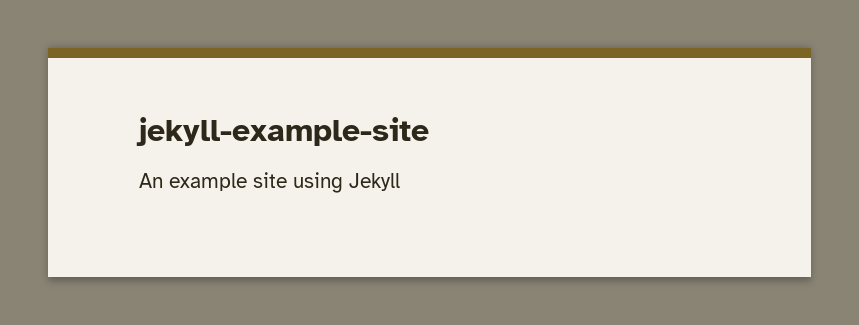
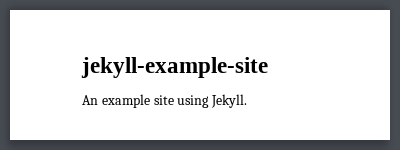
[349,173,400,191] Jekyll -> [211,94,248,108] Jekyll.

